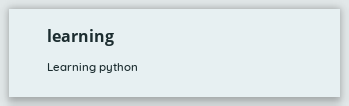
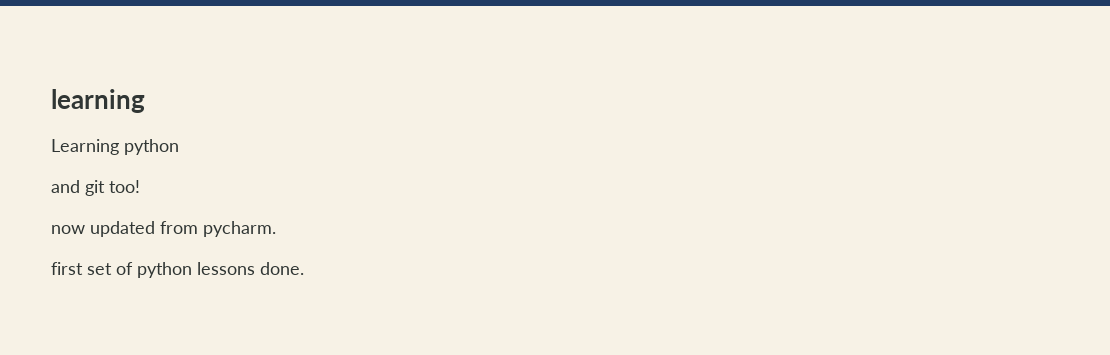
(139, 68) none -> [51,180,140,196] [51,221,276,237] [51,262,304,278] // and git too! // now updated from pycharm. // first set of python lessons done.

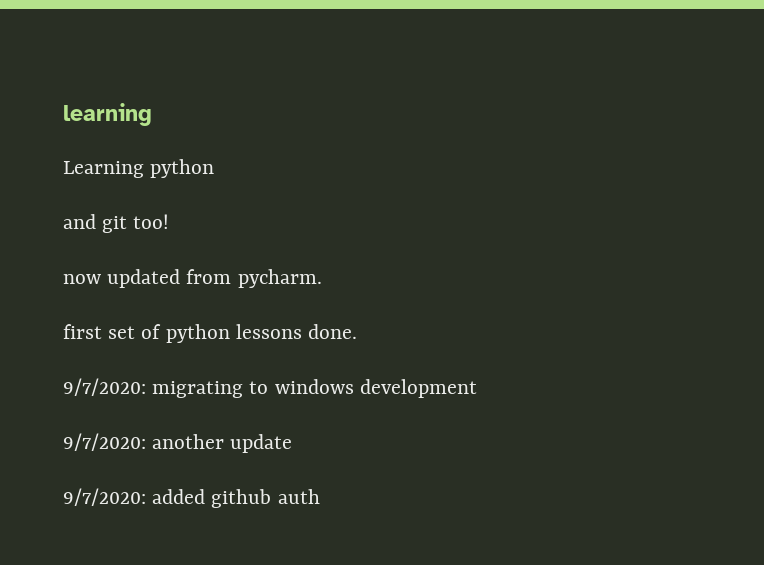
(304, 268) none -> [63,378,477,398] [63,433,293,453] [63,488,320,508] // 9/7/2020: migrating to windows development // 9/7/2020: another update // 9/7/2020: added github auth

